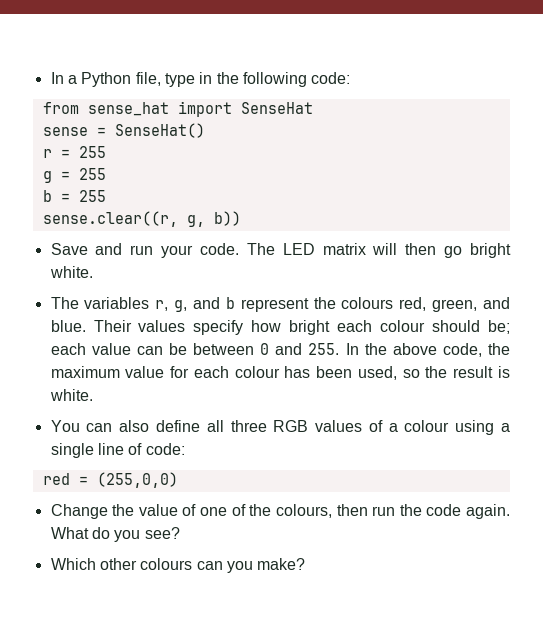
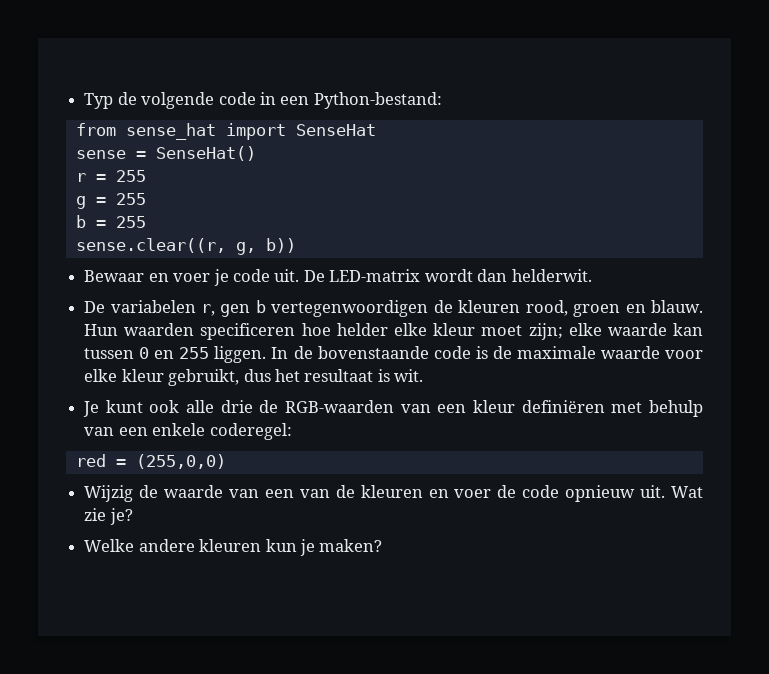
[50,72,351,87] In a Python file, type in the following code: -> [84,92,442,109] Typ de volgende code in een Python-bestand:
[50,243,512,258] [49,266,93,278] [50,297,511,312] [50,320,510,335] [50,343,511,357] [50,366,510,380] [49,389,93,401] [50,420,510,435] [50,443,185,458] [42,472,178,488] [50,504,511,519] [50,527,180,542] [50,558,306,573] Save and run your code. The LED matrix will then go bright white. // The variables r, g, and b represent the colours red, green, and blue. Their values specify how bright each colour should be; each value can be between 0 and 255. In the above code, the maximum value for each colour has been used, so the result is white. // You can also define all three RGB values of a colour using a single line of code: // red = (255,0,0) // Change the value of one of the colours, then run the code again. What do you see? // Which other colours can you make? -> [84,269,592,286] [84,300,704,317] [84,323,703,340] [84,346,703,363] [84,369,424,386] [83,400,703,417] [84,423,292,440] [75,454,226,469] [84,485,704,502] [84,508,133,525] [84,539,383,556] Bewaar en voer je code uit. De LED-matrix wordt dan helderwit. // De variabelen r, gen b vertegenwoordigen de kleuren rood, groen en blauw. Hun waarden specificeren hoe helder elke kleur moet zijn; elke waarde kan tussen 0 en 255 liggen. In de bovenstaande code is de maximale waarde voor elke kleur gebruikt, dus het resultaat is wit. // Je kunt ook alle drie de RGB-waarden van een kleur definiëren met behulp van een enkele coderegel: // red = (255,0,0) // Wijzig de waarde van een van de kleuren en voer de code opnieuw uit. Wat zie je? // Welke andere kleuren kun je maken?

